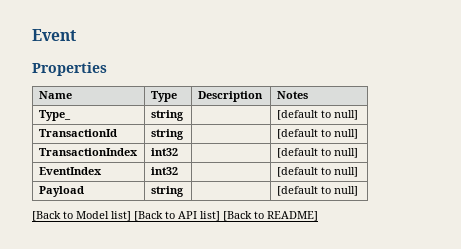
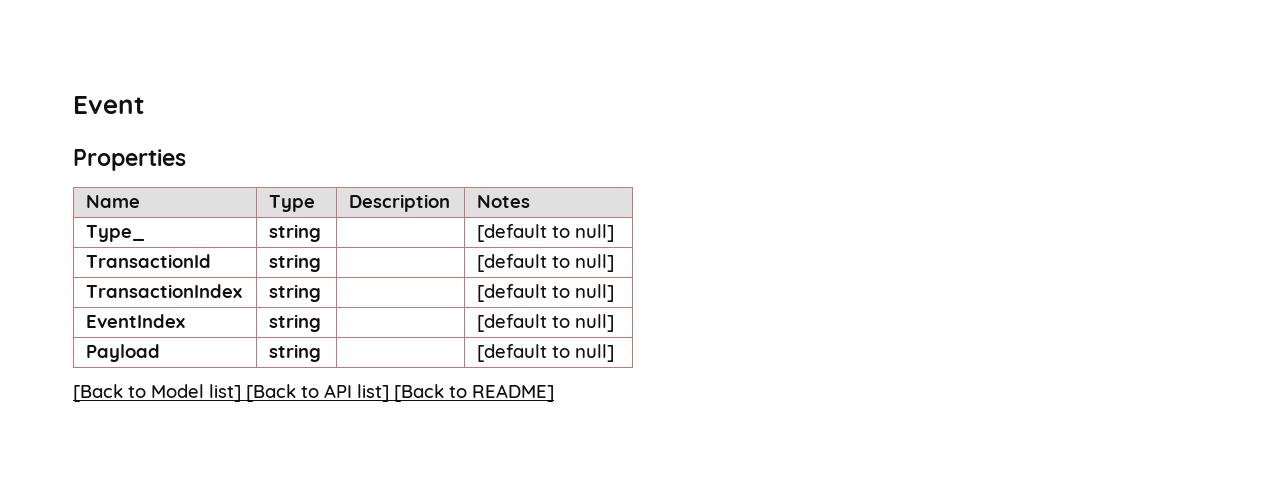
[150,148,178,156] int32 -> [269,284,322,302] string
[150,167,178,175] int32 -> [269,314,322,332] string

